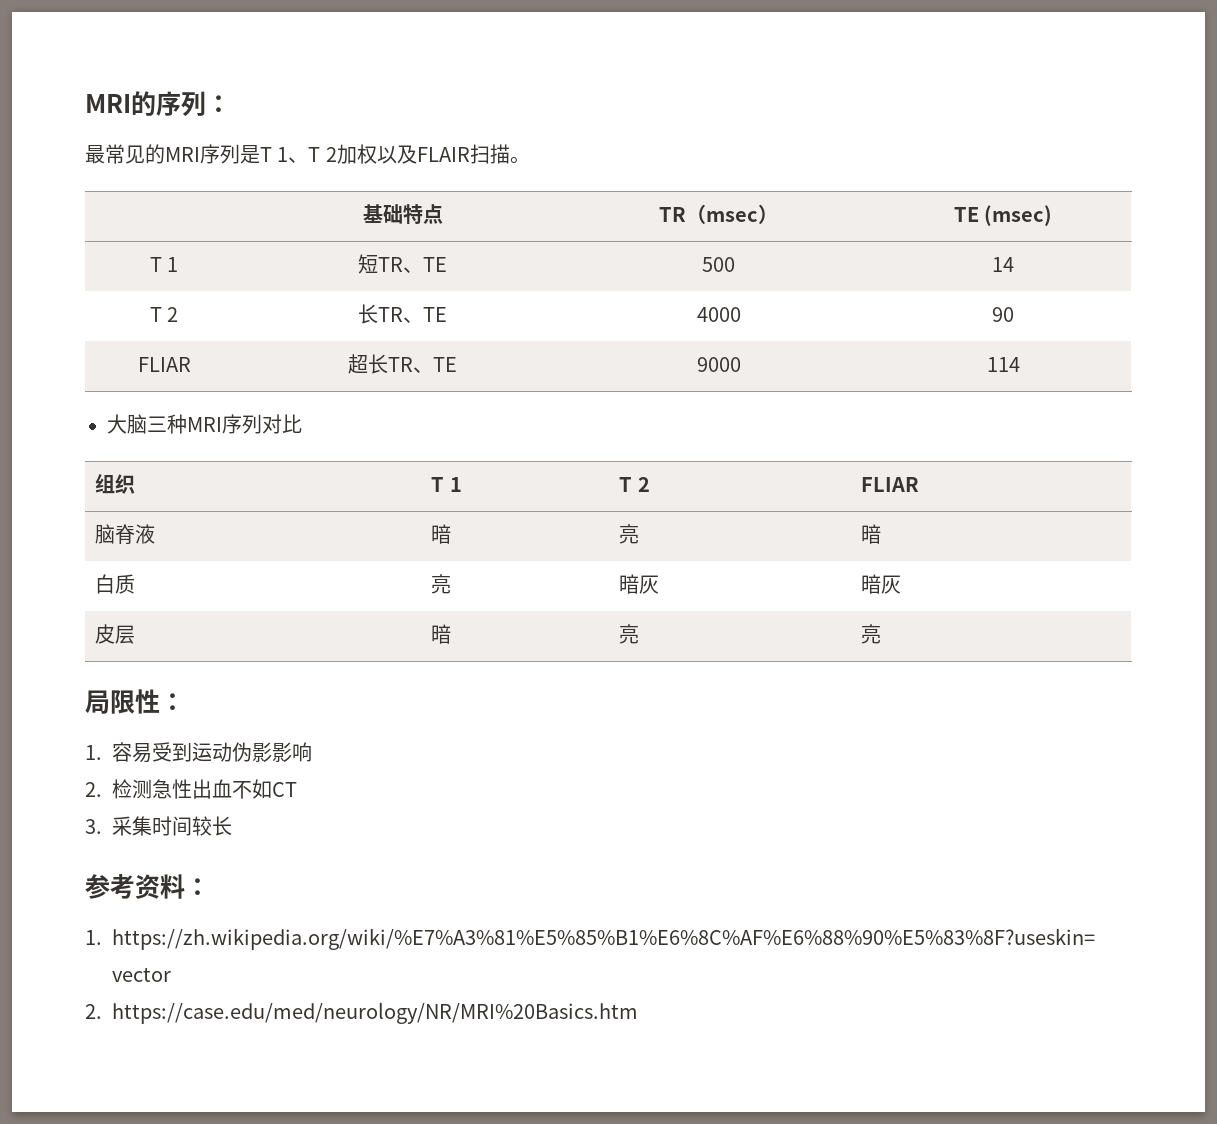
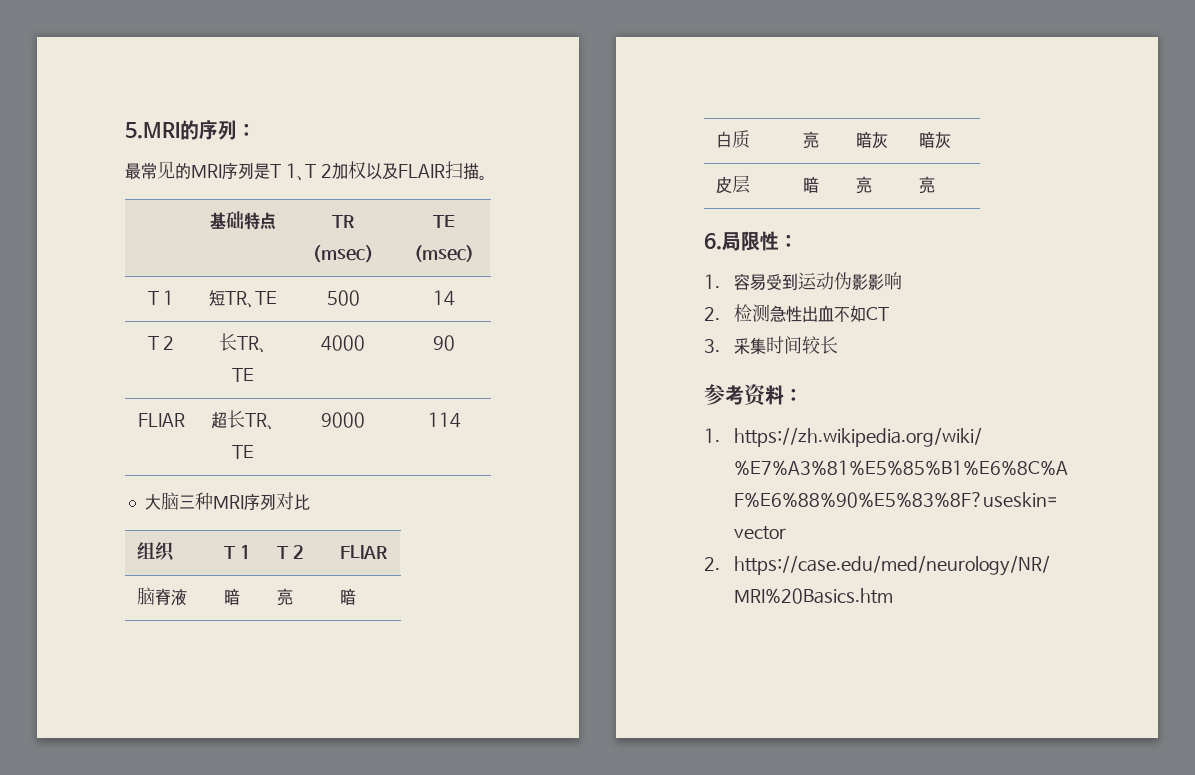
[85,94,131,113] MRI -> [125,122,180,139] 5.MRI
(882, 634) none -> [704,233,722,250] 6.

